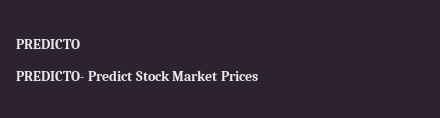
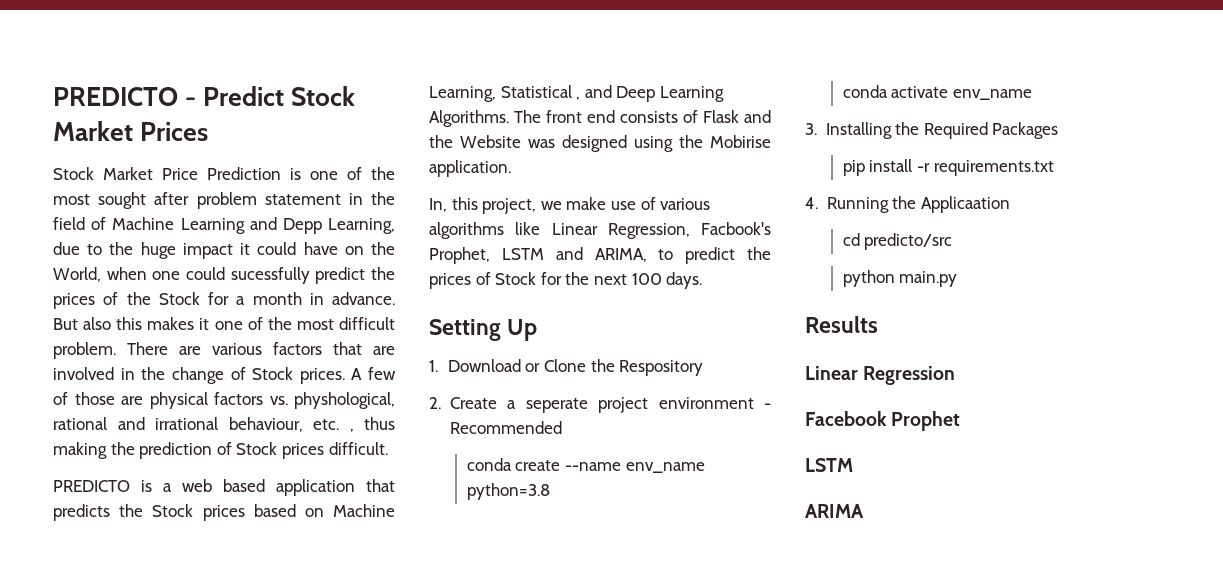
[16,39,80,49] [16,71,84,81] PREDICTO // PREDICTO- -> [53,87,197,106] PREDICTO -
(259, 76) none -> [53,167,395,180] [53,192,395,209] [53,217,395,234] [53,242,395,259] [53,267,395,284] [53,292,395,309] [53,317,395,330] [53,342,395,359] [53,367,396,384] [53,392,395,409] [53,417,395,432] [53,442,388,459] [53,479,395,496] [53,504,395,521] [429,85,724,102] [429,110,771,127] [429,135,771,152] [429,160,511,177] [429,197,711,214] [429,222,772,239] [429,247,771,264] [429,272,703,289] [429,319,538,341] [429,359,704,376] [429,397,771,413] [449,421,562,434] [466,458,705,473] [466,483,550,500] [842,85,1032,100] [805,122,1059,139] [842,159,1054,176] [805,196,1010,213] [842,233,953,250] [842,270,958,287] [805,316,878,333] [805,366,956,385] [805,411,961,431] [805,458,853,472] [805,504,864,518] // Stock Market Price Prediction is one of the most sought after problem statement in the field of Machine Learning and Depp Learning, due to the huge impact it could have on the World, when one could sucessfully predict the prices of the Stock for a month in advance. But also this makes it one of the most difficult problem. There are various factors that are involved in the change of Stock prices. A few of those are physical factors vs. physhological, rational and irrational behaviour, etc. , thus making the prediction of Stock prices difficult. // PREDICTO is a web based application that predicts the Stock prices based on Machine Learning, Statistical , and Deep Learning Algorithms. The front end consists of Flask and the Website was designed using the Mobirise application. // In, this project, we make use of various algorithms like Linear Regression, Facbook's Prophet, LSTM and ARIMA, to predict the prices of Stock for the next 100 days. // Setting Up // 1. Download or Clone the Respository // 2. Create a seperate project environment - Recommended // conda create --name env_name python=3.8 // conda activate env_name // 3. Installing the Required Packages // pip install -r requirements.txt // 4. Running the Applicaation // cd predicto/src // python main.py // Results // Linear Regression // Facebook Prophet // LSTM // ARIMA

